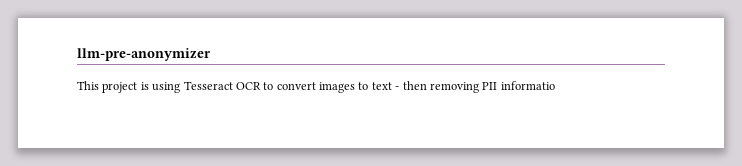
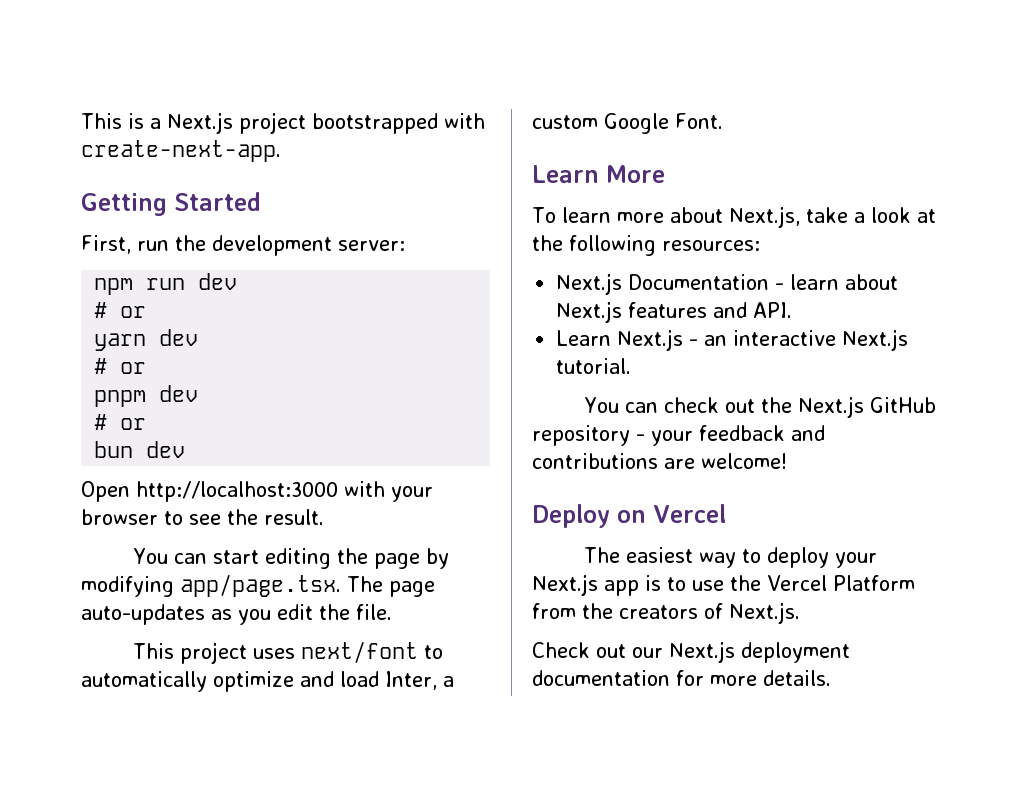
[77,48,211,61] [77,81,555,93] llm-pre-anonymizer // This project is using Tesseract OCR to convert images to text - then removing PII informatio -> [81,112,485,134] [81,140,281,162] [81,192,261,216] [81,235,405,256] [94,273,238,295] [94,302,147,318] [94,329,199,351] [94,358,147,374] [94,385,199,407] [94,414,147,430] [94,441,186,458] [81,481,433,502] [81,509,324,525] [133,548,450,569] [81,574,435,597] [81,604,392,625] [133,641,444,664] [81,671,454,692] [532,113,723,134] [532,165,665,183] [532,206,936,228] [532,235,760,256] [556,273,899,295] [556,301,793,323] [556,329,909,351] [556,358,632,374] [584,396,937,418] [532,425,825,446] [532,453,787,469] [532,504,726,528] [584,547,878,568] [532,574,915,596] [532,602,800,624] [532,641,850,663] [532,670,831,686] This is a Next.js project bootstrapped with create-next-app. // Getting Started // First, run the development server: // npm run dev // # or // yarn dev // # or // pnpm dev // # or // bun dev // Open http://localhost:3000 with your browser to see the result. // You can start editing the page by modifying app/page.tsx. The page auto-updates as you edit the file. // This project uses next/font to automatically optimize and load Inter, a custom Google Font. // Learn More // To learn more about Next.js, take a look at the following resources: // Next.js Documentation - learn about Next.js features and API. // Learn Next.js - an interactive Next.js tutorial. // You can check out the Next.js GitHub repository - your feedback and contributions are welcome! // Deploy on Vercel // The easiest way to deploy your Next.js app is to use the Vercel Platform from the creators of Next.js. // Check out our Next.js deployment documentation for more details.

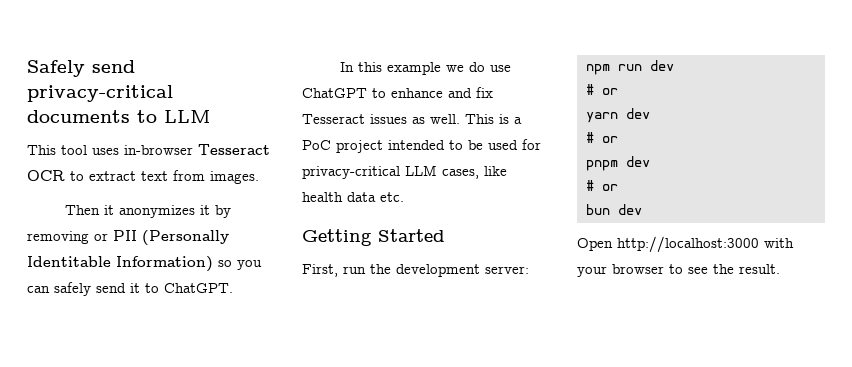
[81,112,485,134] [81,140,281,162] This is a Next.js project bootstrapped with create-next-app. -> [27,60,135,77] [27,85,173,102] [27,110,211,123] [27,144,270,155] [27,170,259,184] [65,205,232,218] [27,230,229,245] [27,256,262,272] [27,282,233,296] [340,62,512,75] [302,87,493,98] [302,114,522,124] [302,139,541,153] [302,165,507,179] [302,192,404,202] Safely send privacy-critical documents to LLM // This tool uses in-browser Tesseract OCR to extract text from images. // Then it anonymizes it by removing or PII (Personally Identitable Information) so you can safely send it to ChatGPT. // In this example we do use ChatGPT to enhance and fix Tesseract issues as well. This is a PoC project intended to be used for privacy-critical LLM cases, like health data etc.
[133,548,450,569] [81,574,435,597] [81,604,392,625] [133,641,444,664] [81,671,454,692] [532,113,723,134] [532,165,665,183] [532,206,936,228] [532,235,760,256] [556,273,899,295] [556,301,793,323] [556,329,909,351] [556,358,632,374] [584,396,937,418] [532,425,825,446] [532,453,787,469] [532,504,726,528] [584,547,878,568] [532,574,915,596] [532,602,800,624] [532,641,850,663] [532,670,831,686] // You can start editing the page by modifying app/page.tsx. The page auto-updates as you edit the file. // This project uses next/font to automatically optimize and load Inter, a custom Google Font. // Learn More // To learn more about Next.js, take a look at the following resources: // Next.js Documentation - learn about Next.js features and API. // Learn Next.js - an interactive Next.js tutorial. // You can check out the Next.js GitHub repository - your feedback and contributions are welcome! // Deploy on Vercel // The easiest way to deploy your Next.js app is to use the Vercel Platform from the creators of Next.js. // Check out our Next.js deployment documentation for more details. -> (780, 269) none

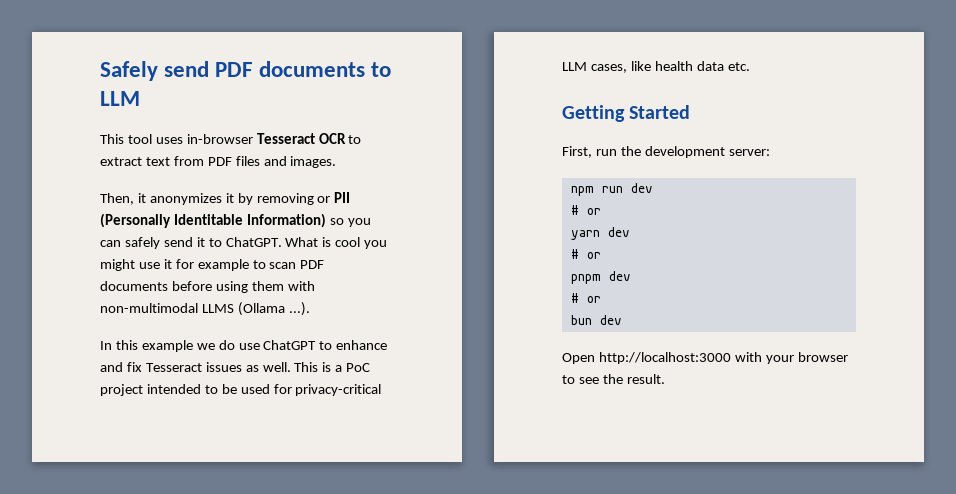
[27,85,173,102] privacy-critical -> [215,62,254,77] PDF
(205, 175) none -> [207,156,287,166] PDF files and
[65,205,101,215] Then -> [100,193,134,205] Then,
(233, 288) none -> [285,237,388,249] [100,259,325,271] [100,281,315,293] [100,302,310,316] What is cool you might use it for example to scan PDF documents before using them with non-multimodal LLMS (Ollama ...).

